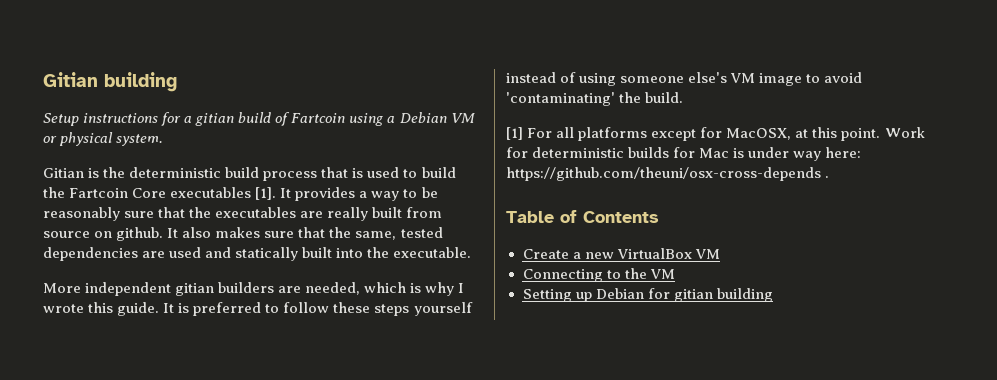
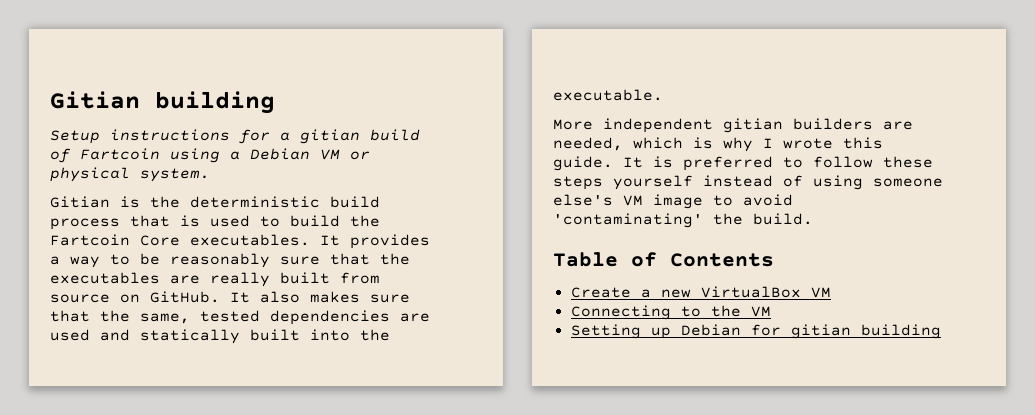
[170,187,277,200] executables [1]. -> [190,234,310,246] executables.
[116,227,164,241] github. -> [150,291,220,303] GitHub.
[506,127,925,141] [506,147,862,161] [506,167,830,181] // [1] For all platforms except for MacOSX, at this point. Work for deterministic builds for Mac is under way here: https://github.com/theuni/osx-cross-depends . -> (813, 219) none

